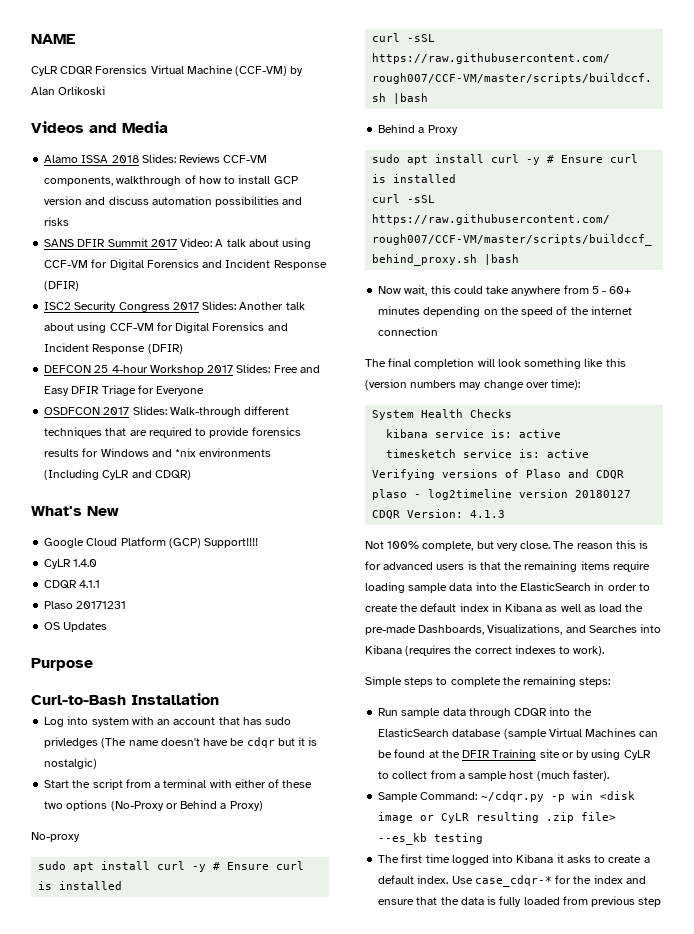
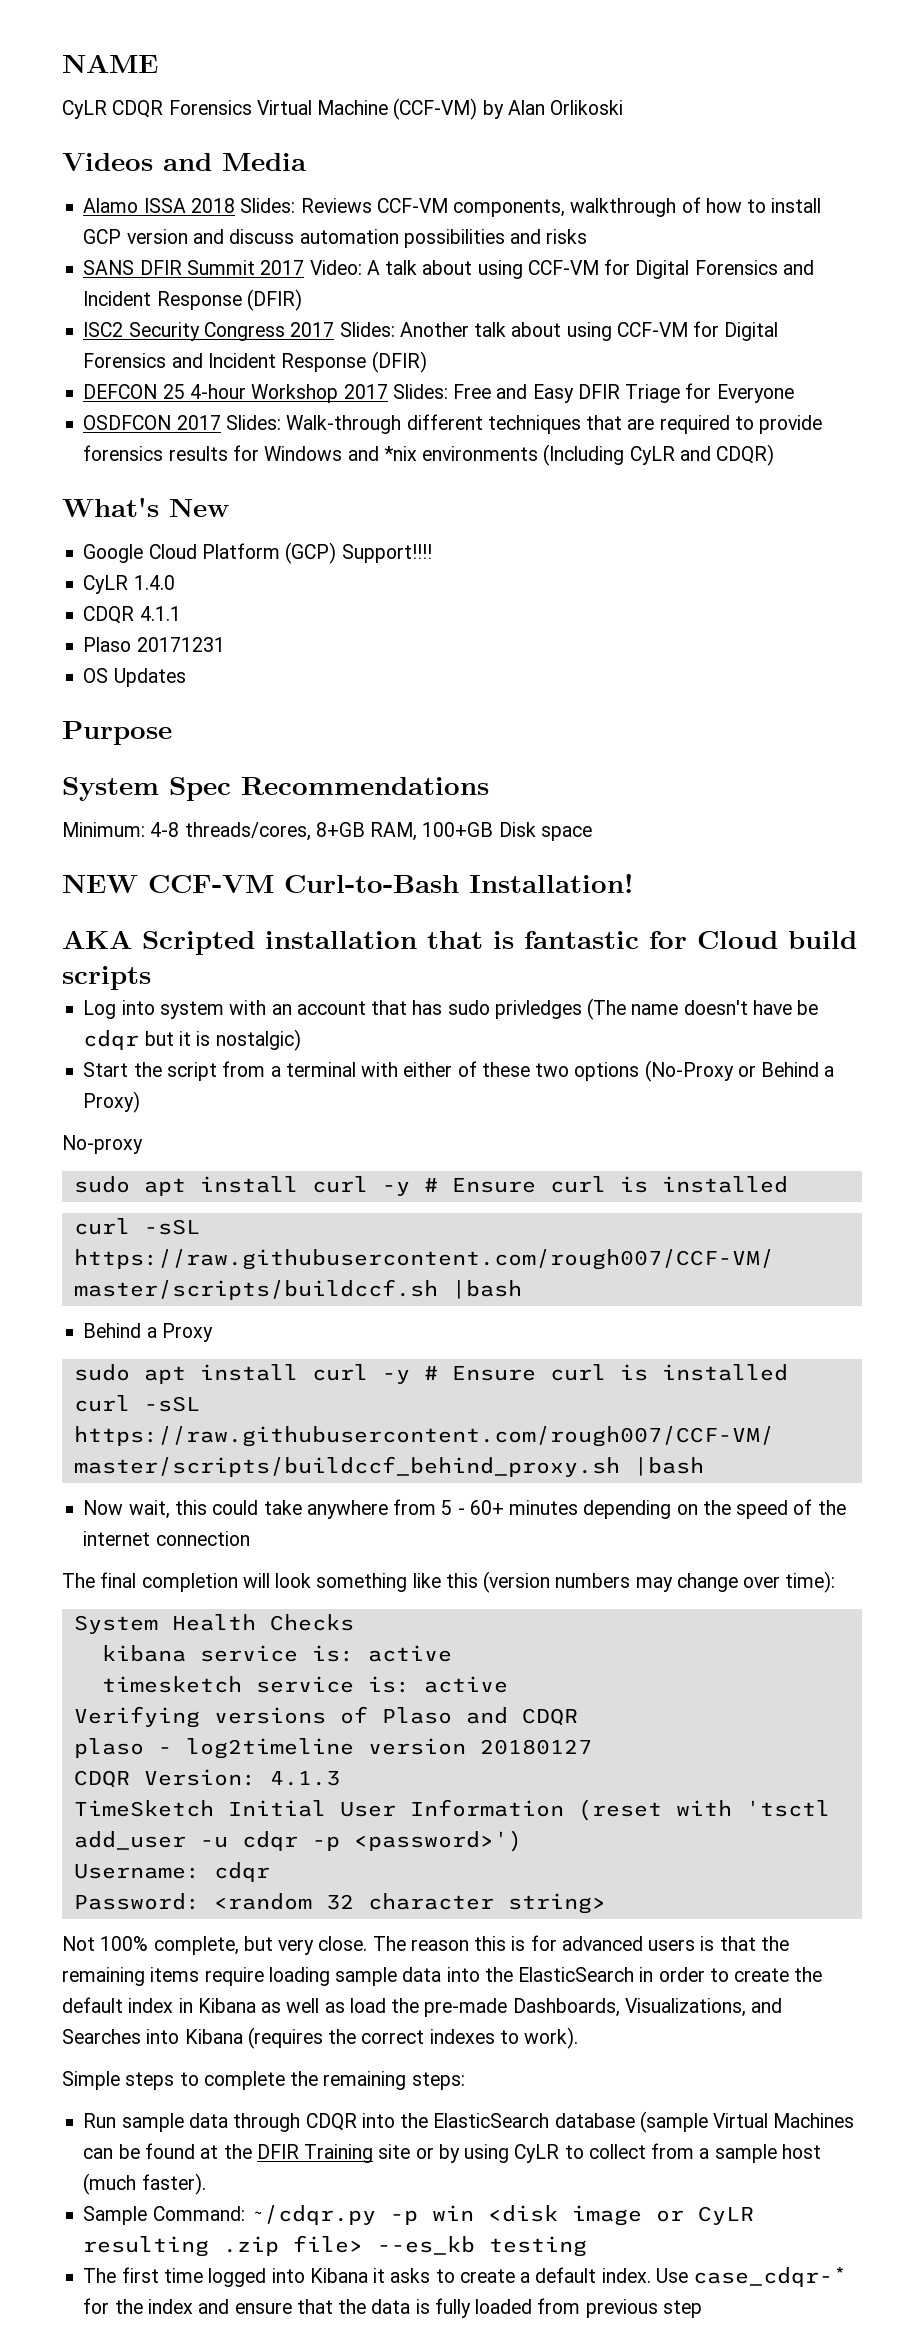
[31,693,219,705] Curl-to-Bash Installation -> [62,777,489,801] [62,822,592,841] [62,873,633,893] [62,930,857,955] [62,966,151,990] System Spec Recommendations // Minimum: 4-8 threads/cores, 8+GB RAM, 100+GB Disk space // NEW CCF-VM Curl-to-Bash Installation! // AKA Scripted installation that is fantastic for Cloud build scripts
(506, 514) none -> [73,1799,830,1821] [73,1830,522,1852] [73,1862,270,1882] [73,1893,606,1914] // TimeSketch Initial User Information (reset with 'tsctl add_user -u cdqr -p <password>') // Username: cdqr // Password: <random 32 character string>

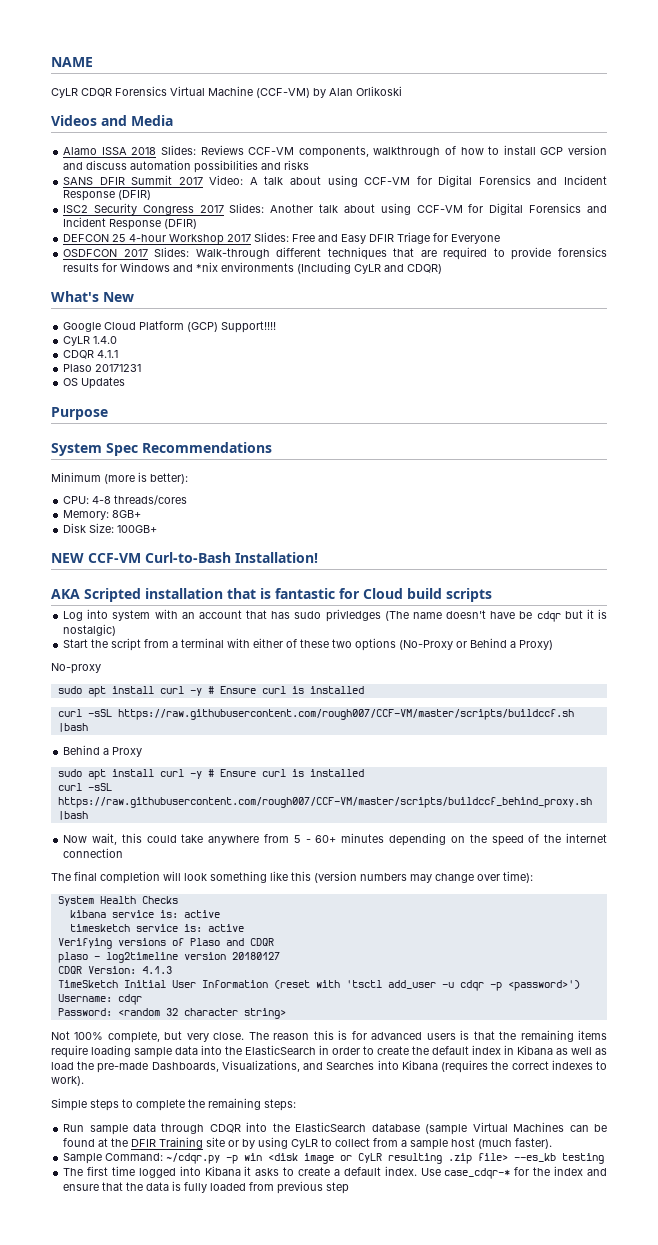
[62,822,592,841] Minimum: 4-8 threads/cores, 8+GB RAM, 100+GB Disk space -> [51,472,188,484] [63,495,188,505] [63,510,142,520] [63,523,158,533] Minimum (more is better): // CPU: 4-8 threads/cores // Memory: 8GB+ // Disk Size: 100GB+

